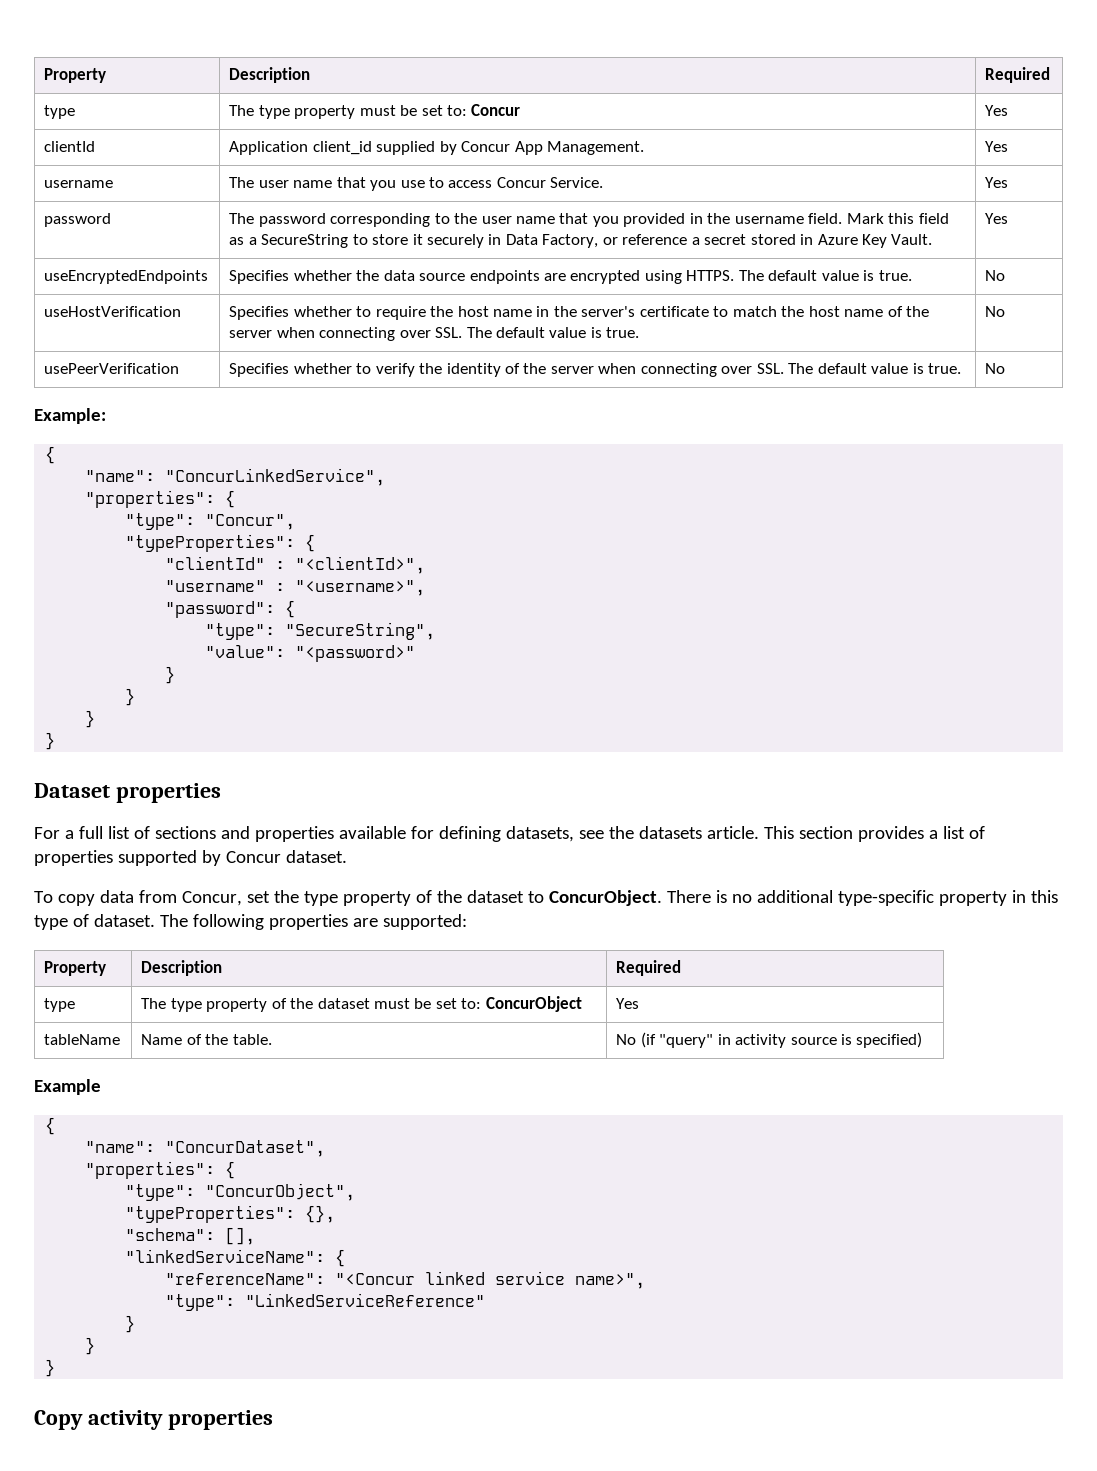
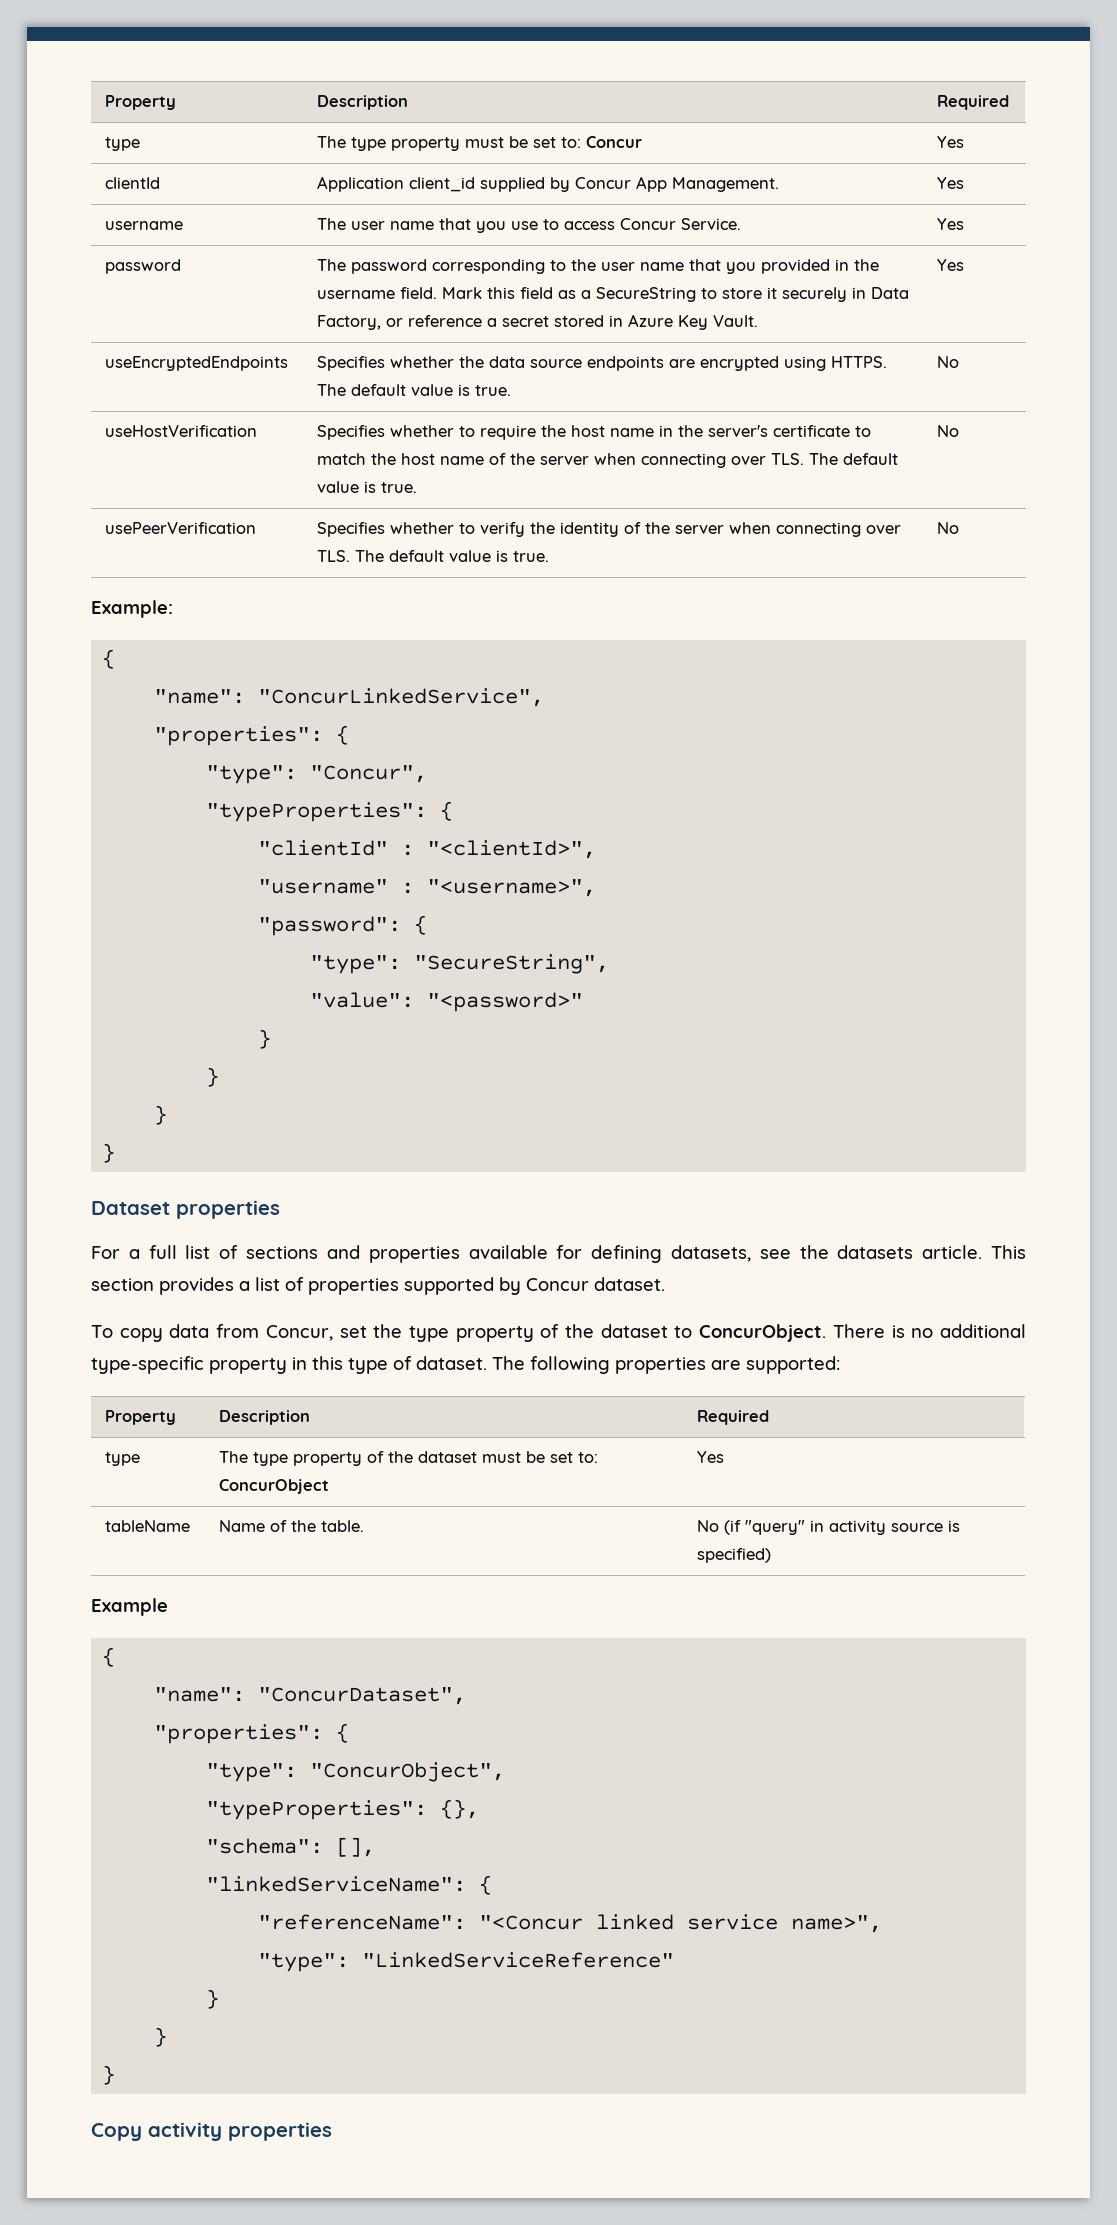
[435,327,463,338] SSL. -> [771,453,805,465] TLS.
[756,363,784,374] SSL. -> [317,550,351,562] TLS.

